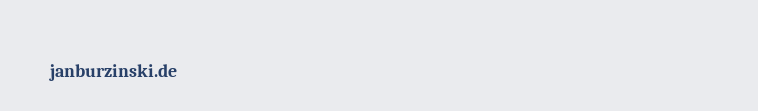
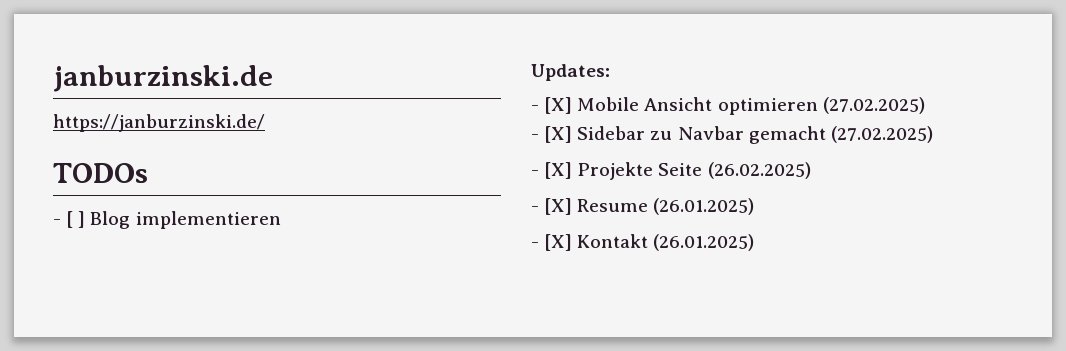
(177, 72) none -> [53,114,265,132] [53,163,148,183] [53,211,281,229] [531,64,610,81] [531,97,925,115] [531,126,933,144] [531,162,811,180] [531,198,755,215] [531,234,755,251] // https://janburzinski.de/ // TODOs // - [ ] Blog implementieren // Updates: // - [X] Mobile Ansicht optimieren (27.02.2025) // - [X] Sidebar zu Navbar gemacht (27.02.2025) // - [X] Projekte Seite (26.02.2025) // - [X] Resume (26.01.2025) // - [X] Kontakt (26.01.2025)

